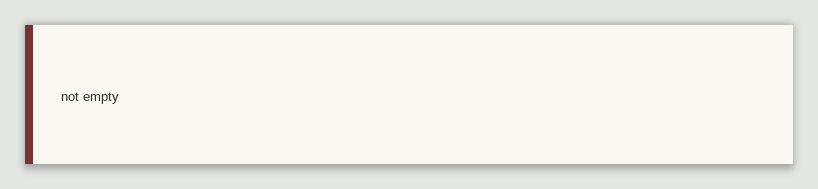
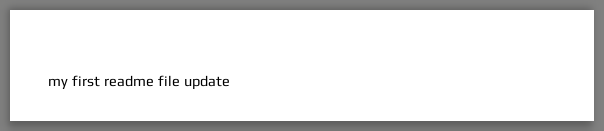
[61,92,119,104] not empty -> [48,75,230,90] my first readme file update

